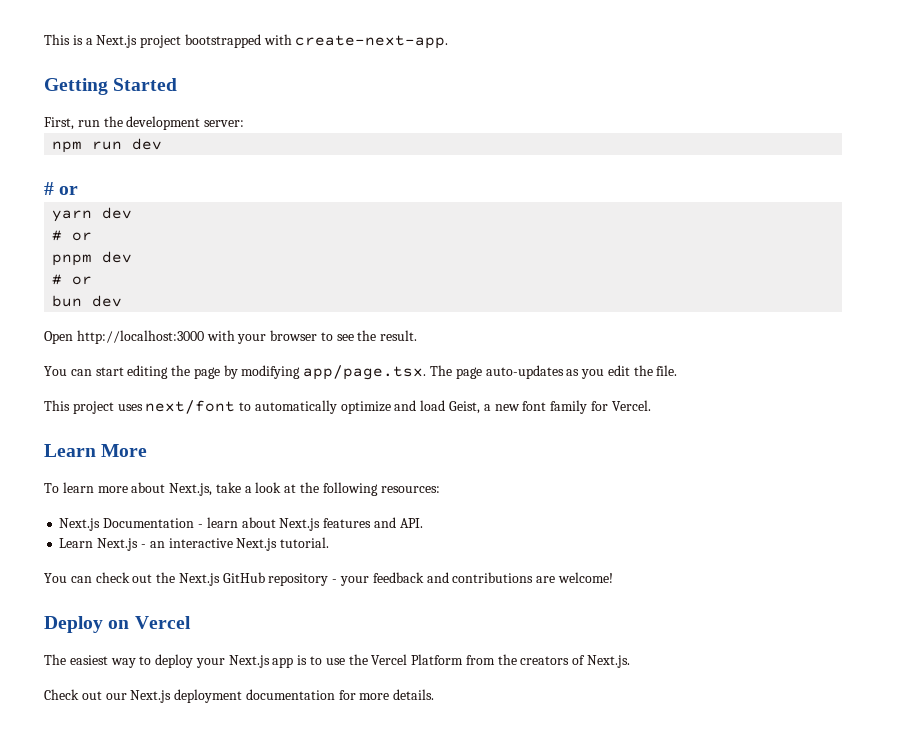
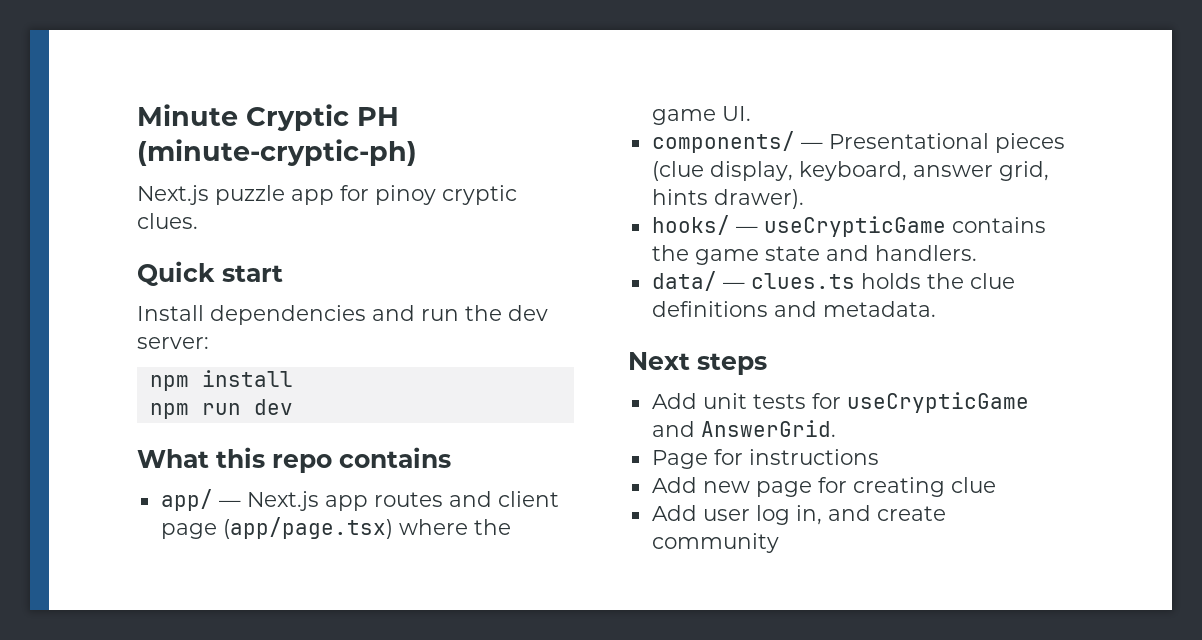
[44,34,449,49] [44,78,178,95] [44,117,74,130] This is a Next.js project bootstrapped with create-next-app. // Getting Started // First, -> [137,104,399,131] [137,139,417,166] [137,185,517,205] [137,213,198,229] [137,261,283,286] [137,305,415,325] Minute Cryptic PH (minute-cryptic-ph) // Next.js puzzle app for pinoy cryptic clues. // Quick start // Install dependencies and
[126,116,201,130] development -> [508,305,548,321] dev
(245, 123) none -> [149,370,293,391] // npm install
[44,182,79,195] [52,207,133,222] [52,230,93,241] [52,251,133,266] [52,274,93,285] [52,295,123,307] [44,330,418,344] [44,365,678,380] [44,400,651,414] [44,444,148,457] [44,482,440,496] [59,517,423,531] [59,537,330,551] [44,572,613,586] [44,616,191,633] [44,654,631,668] [44,689,435,703] # or // yarn dev // # or // pnpm dev // # or // bun dev // Open http://localhost:3000 with your browser to see the result. // You can start editing the page by modifying app/page.tsx. The page auto-updates as you edit the file. // This project uses next/font to automatically optimize and load Geist, a new font family for Vercel. // Learn More // To learn more about Next.js, take a look at the following resources: // Next.js Documentation - learn about Next.js features and API. // Learn Next.js - an interactive Next.js tutorial. // You can check out the Next.js GitHub repository - your feedback and contributions are welcome! // Deploy on Vercel // The easiest way to deploy your Next.js app is to use the Vercel Platform from the creators of Next.js. // Check out our Next.js deployment documentation for more details. -> [137,447,451,473] [160,489,559,511] [160,517,511,539] [651,106,751,125] [651,131,1065,153] [651,161,1049,181] [651,189,804,209] [651,215,1046,237] [651,245,977,265] [651,271,1015,291] [651,301,936,317] [628,352,767,375] [651,392,1029,413] [651,420,836,437] [651,449,879,469] [651,477,996,497] [651,505,946,525] [651,533,779,553] What this repo contains // app/ — Next.js app routes and client page (app/page.tsx) where the game UI. // components/ — Presentational pieces (clue display, keyboard, answer grid, hints drawer). // hooks/ — useCrypticGame contains the game state and handlers. // data/ — clues.ts holds the clue definitions and metadata. // Next steps // Add unit tests for useCrypticGame and AnswerGrid. // Page for instructions // Add new page for creating clue // Add user log in, and create community

